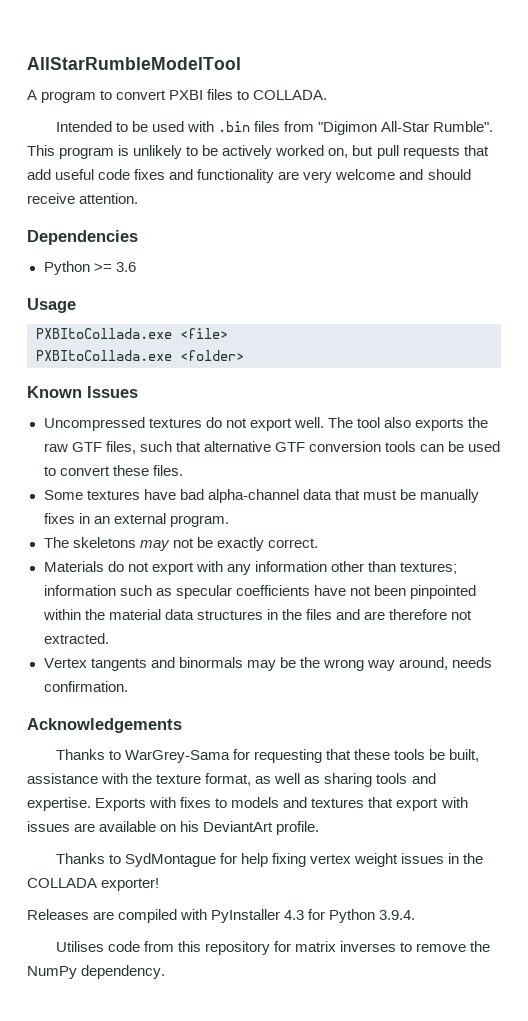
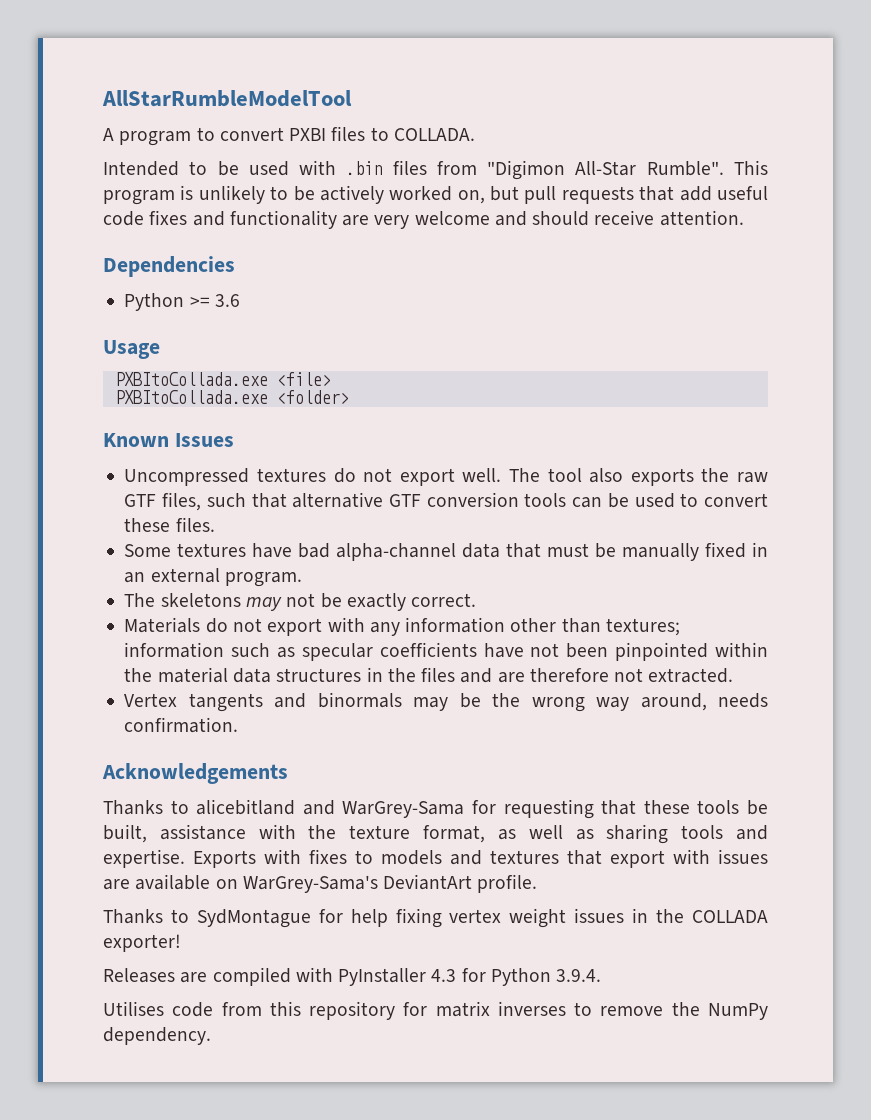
[43,513,75,524] fixes -> [705,542,747,558] fixed
(121, 755) none -> [196,799,335,815] alicebitland and
[180,821,200,832] his -> [242,875,378,893] WarGrey-Sama's

